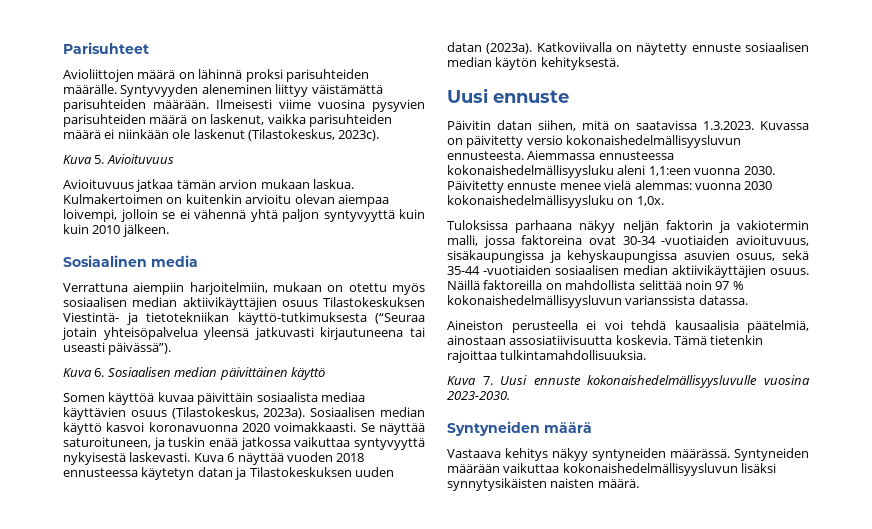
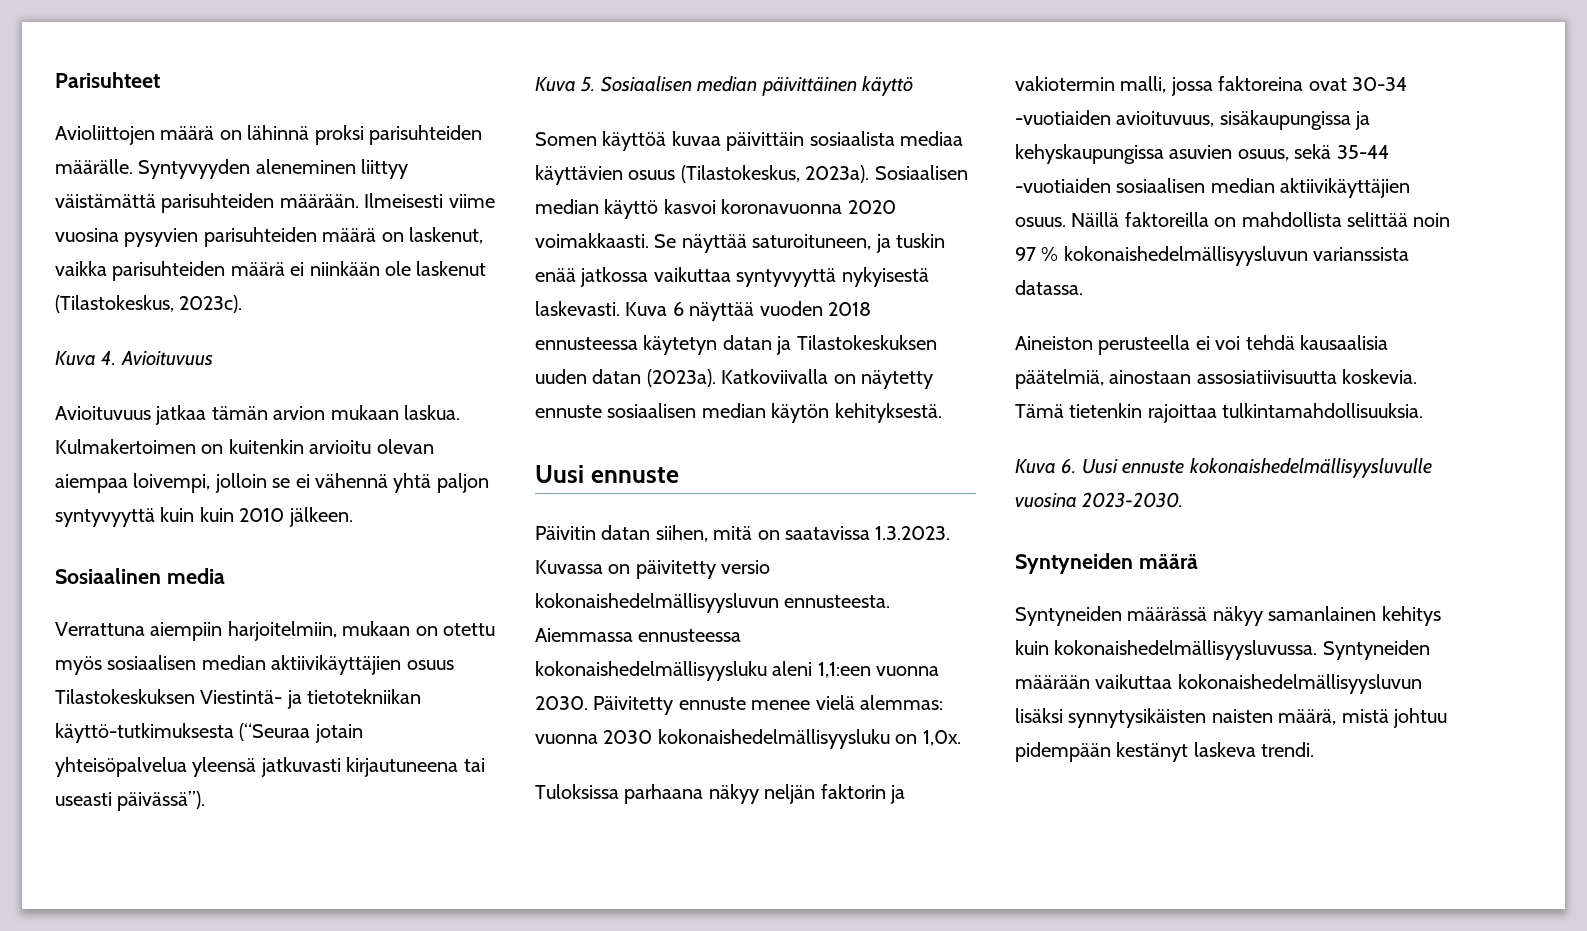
[94,155,105,164] 5. -> [101,351,117,365] 4.
[94,368,105,377] 6. -> [581,77,596,92] 5.
[482,376,493,385] 7. -> [1061,459,1077,474] 6.
[447,448,730,461] Vastaava kehitys näkyy syntyneiden määrässä. -> [1015,606,1441,626] [1015,640,1318,660] Syntyneiden määrässä näkyy samanlainen kehitys kuin kokonaishedelmällisyysluvussa.
[597,479,639,488] määrä. -> [1278,708,1447,728] [1015,742,1315,762] määrä, mistä johtuu pidempään kestänyt laskeva trendi.

